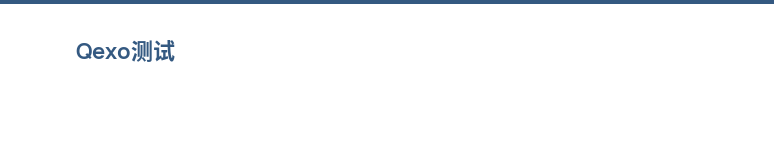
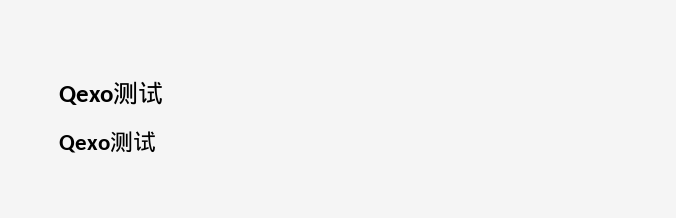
[76,40,175,62] Qexo测试 -> [59,81,163,105] [59,131,156,153] Qexo测试 // Qexo测试

